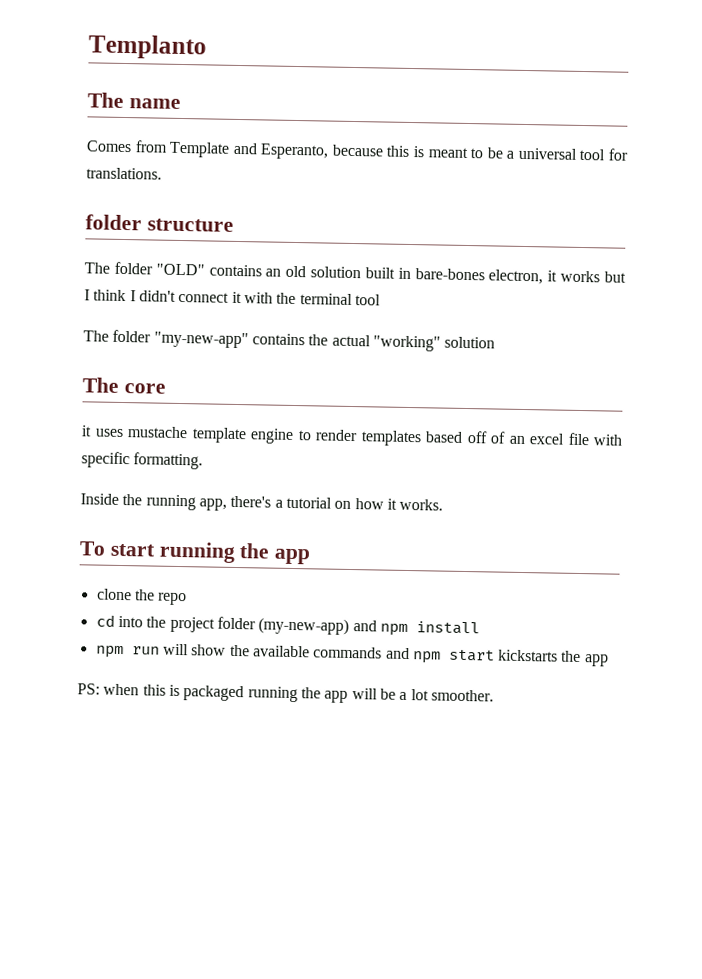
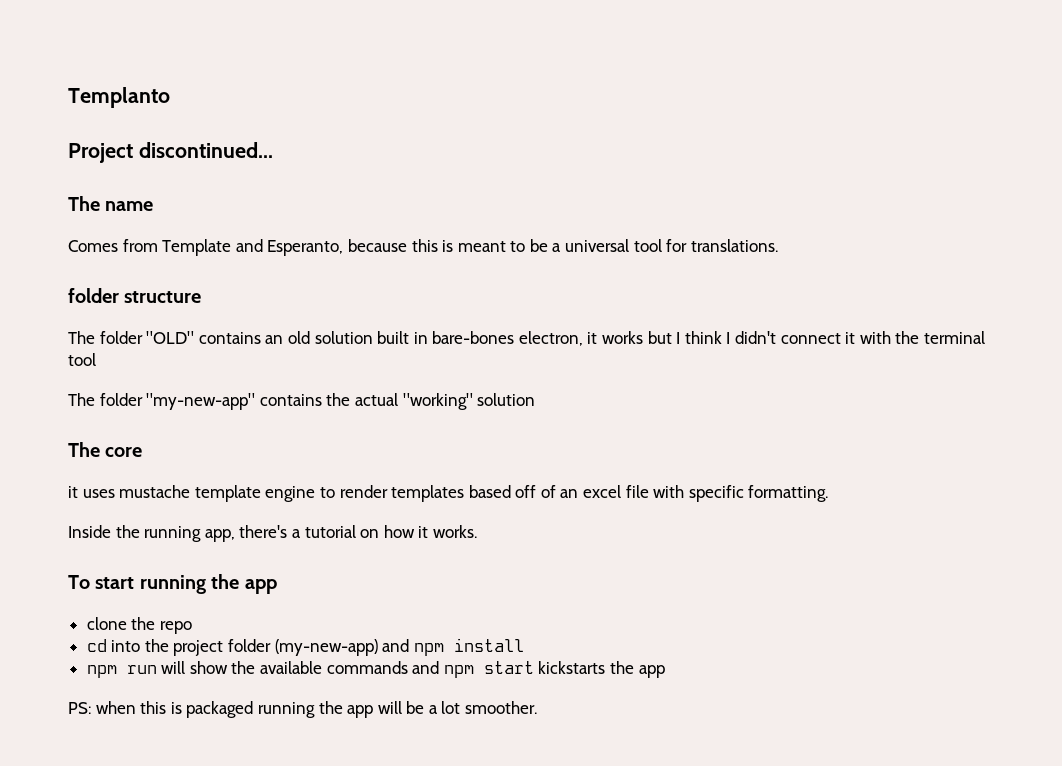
(207, 47) none -> [68,142,273,163] // Project discontinued...

